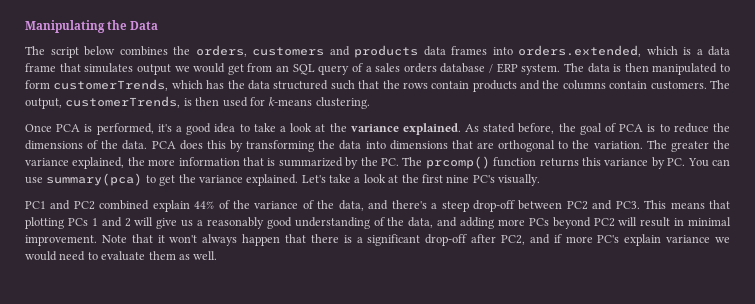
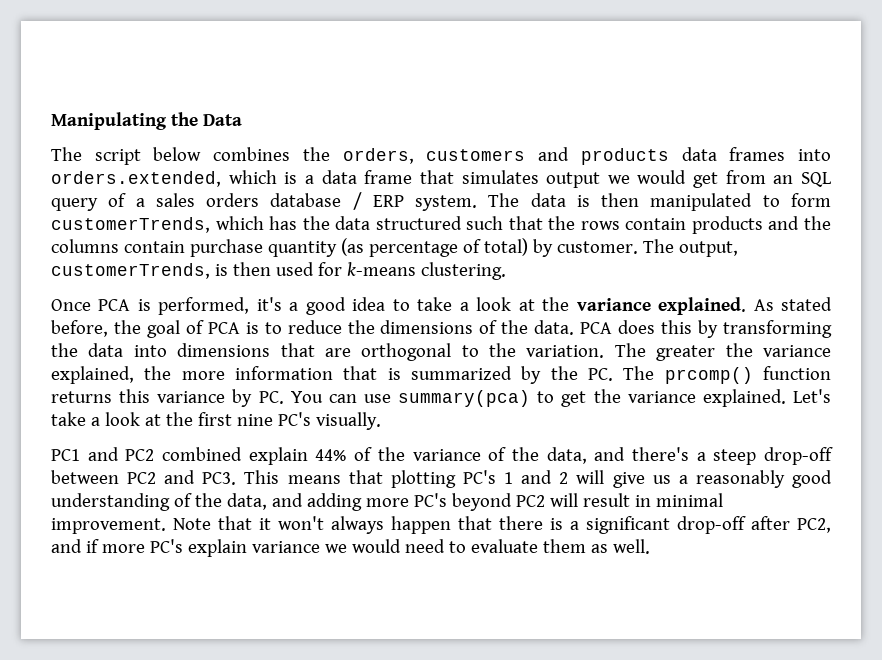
[650,81,707,90] customers. -> [189,238,638,257] purchase quantity (as percentage of total) by customer.
[67,218,88,226] PCs -> [462,470,496,484] PC's
[528,218,549,226] PCs -> [413,493,447,507] PC's

